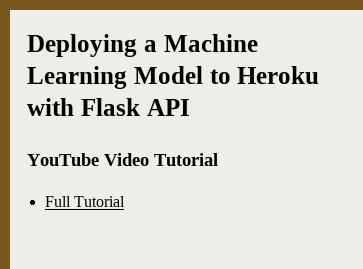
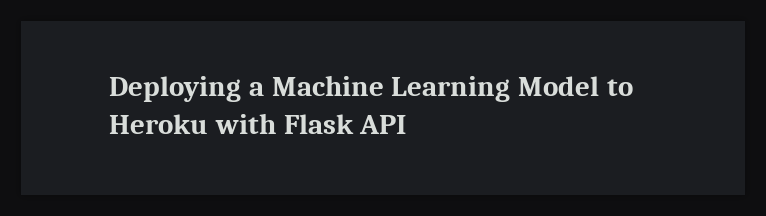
[27,153,218,166] [44,196,125,207] // YouTube Video Tutorial // Full Tutorial -> (407, 124) none

